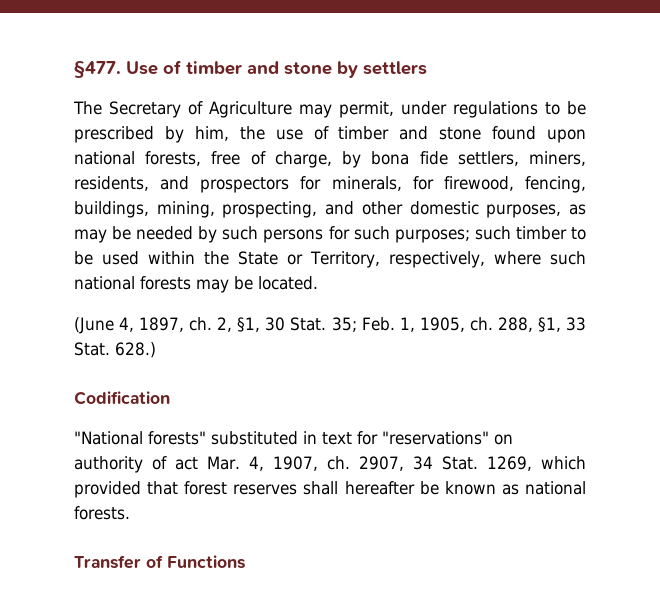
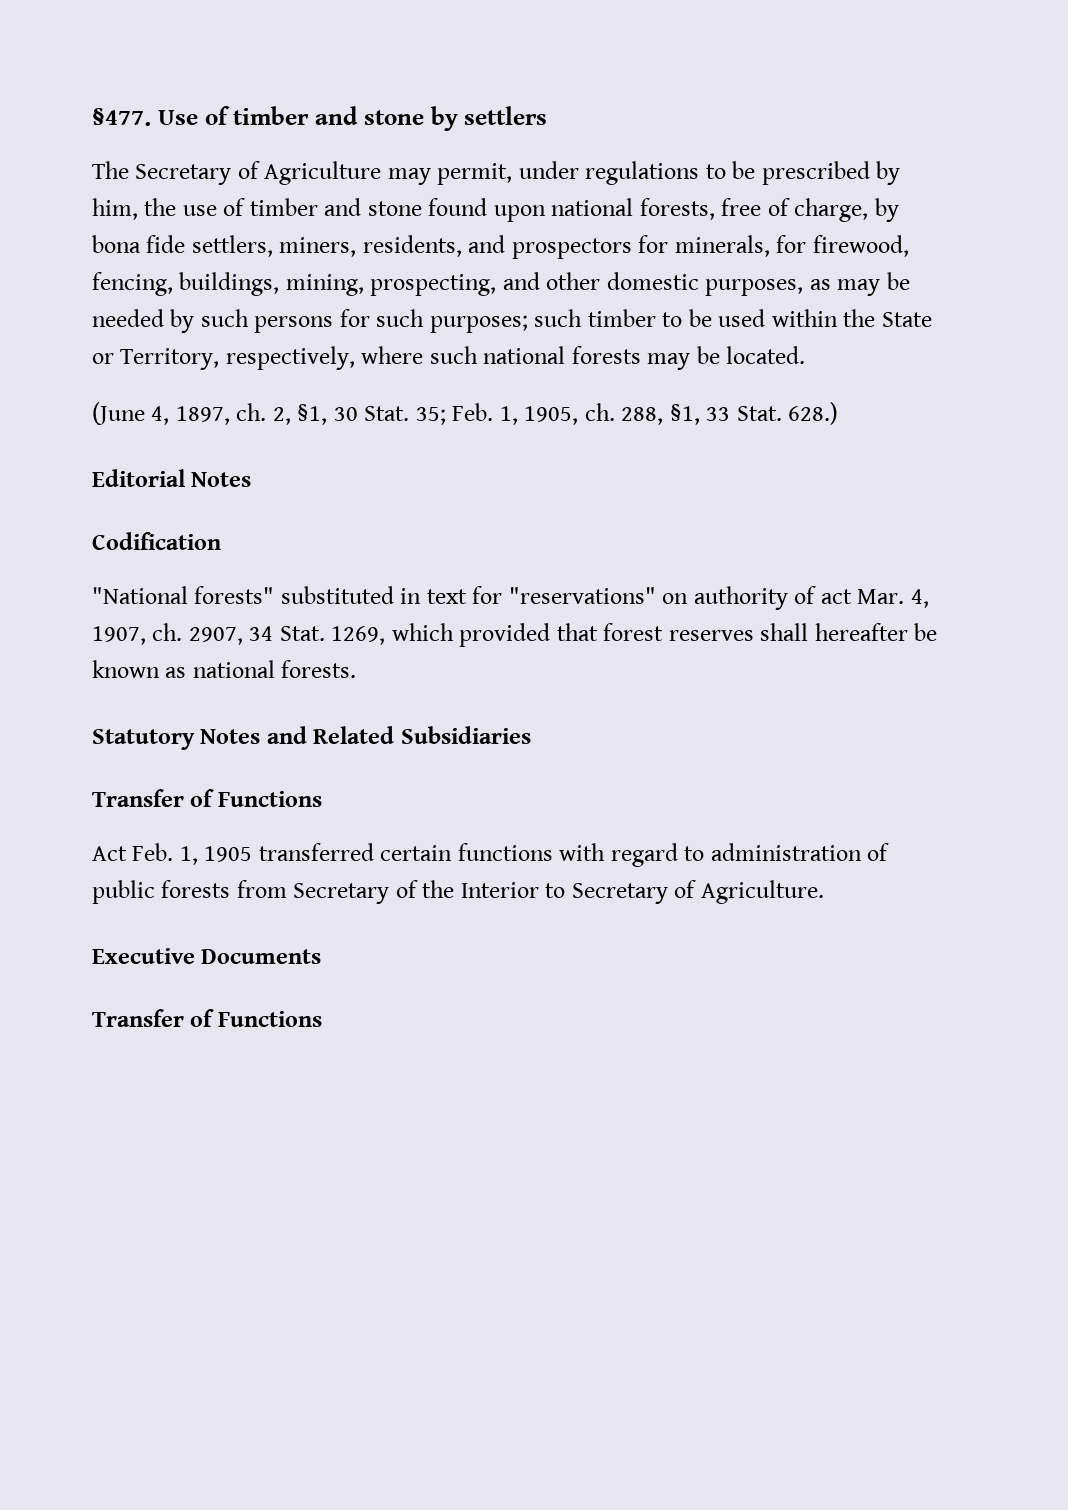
(156, 350) none -> [92,469,252,487] // Editorial Notes
(130, 513) none -> [92,726,531,750] [92,789,322,807] [92,843,890,867] [92,880,824,904] [92,948,322,964] // Statutory Notes and Related Subsidiaries // Transfer of Functions // Act Feb. 1, 1905 transferred certain functions with regard to administration of public forests from Secretary of the Interior to Secretary of Agriculture. // Executive Documents

